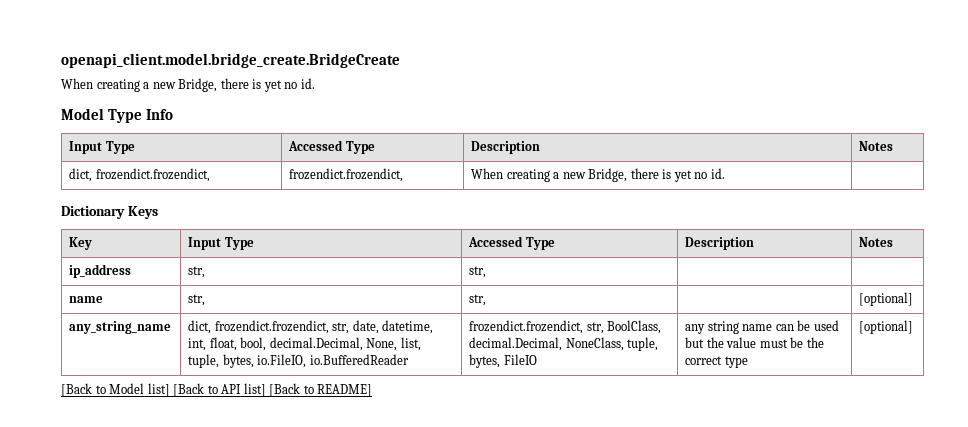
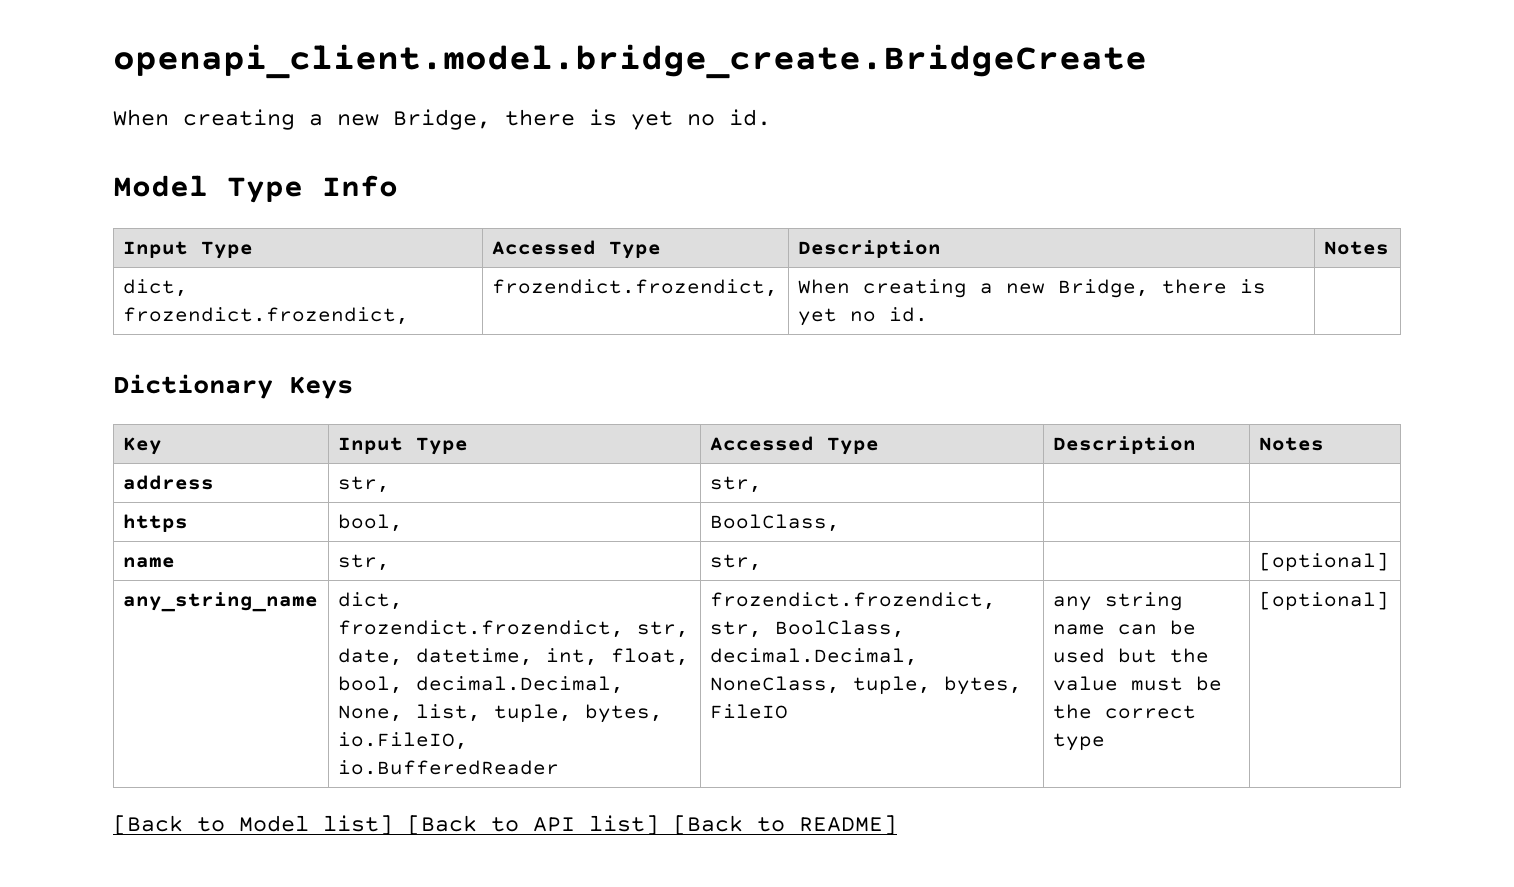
[69,264,132,278] [188,266,206,278] [469,266,487,278] ip_address | str, | str, | | -> [122,475,214,490] [337,476,390,493] [709,476,762,493] [122,514,188,532] [337,514,403,532] [709,514,840,532] address | str, | str, | | // https | bool, | BoolClass, | |

